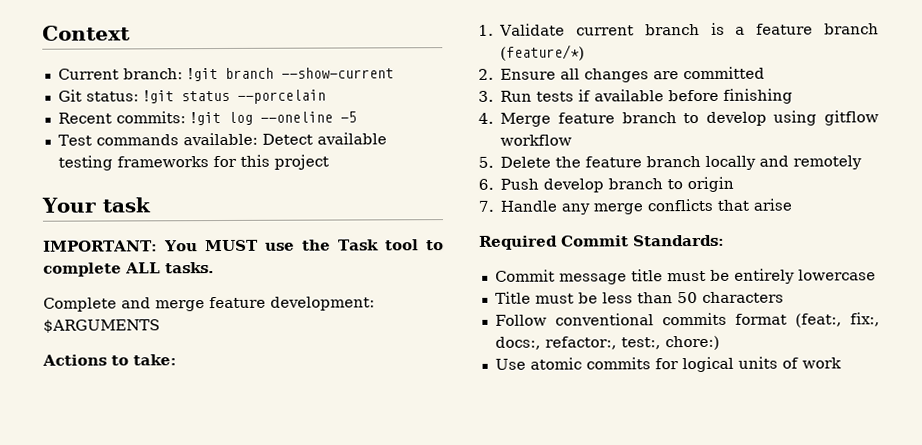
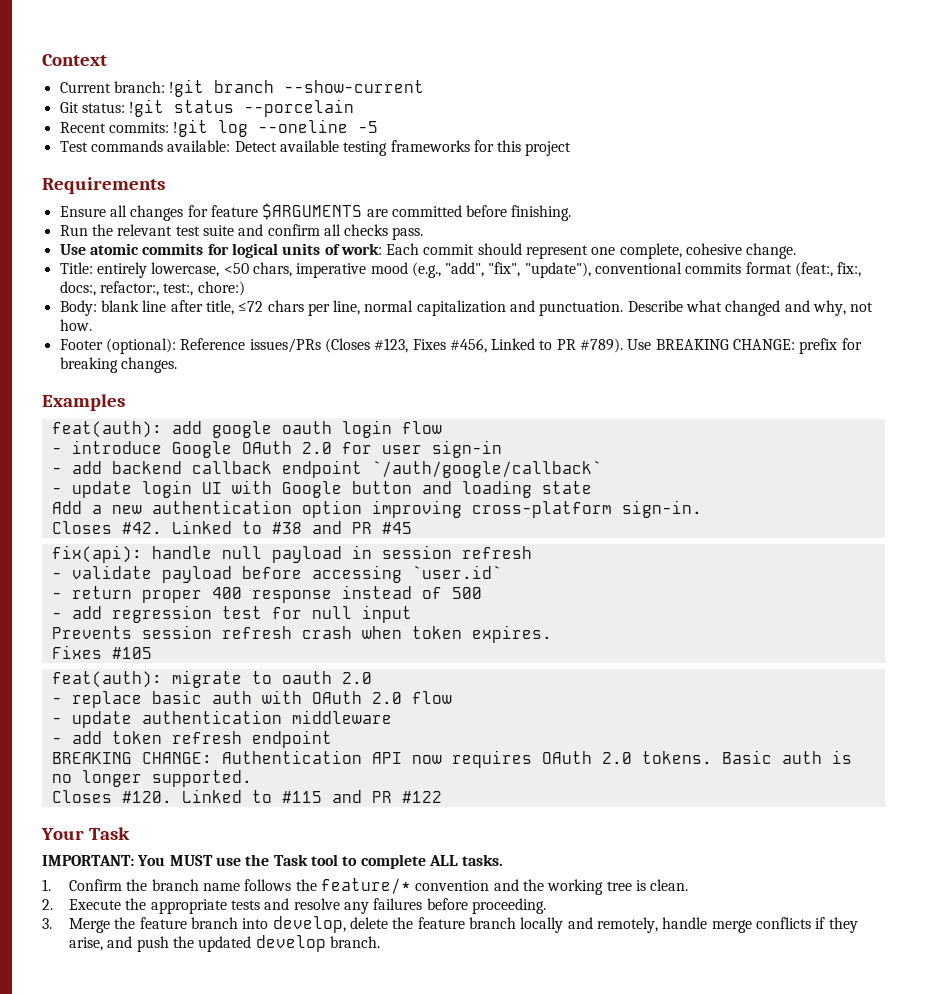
(329, 162) none -> [42,177,165,194] [59,203,572,221] [59,224,424,240] [59,243,797,259] [59,262,862,278] [59,281,245,296] [59,300,874,316] [59,319,92,331] [59,338,862,354] [59,357,177,373] [42,394,125,411] [51,420,442,438] [51,440,502,458] [51,460,602,478] [51,480,592,498] [51,500,702,518] [51,520,412,534] [51,545,532,563] [51,565,502,583] [51,585,482,603] [51,605,412,623] [51,625,552,643] [51,645,152,659] [51,670,372,688] [51,690,452,708] [51,710,392,728] [51,730,332,748] [51,750,852,768] [51,770,252,787] [51,789,442,803] // Requirements // Ensure all changes for feature $ARGUMENTS are committed before finishing. // Run the relevant test suite and confirm all checks pass. // Use atomic commits for logical units of work: Each commit should represent one complete, cohesive change. // Title: entirely lowercase, <50 chars, imperative mood (e.g., "add", "fix", "update"), conventional commits format (feat:, fix:, docs:, refactor:, test:, chore:) // Body: blank line after title, ≤72 chars per line, normal capitalization and punctuation. Describe what changed and why, not how. // Footer (optional): Reference issues/PRs (Closes #123, Fixes #456, Linked to PR #789). Use BREAKING CHANGE: prefix for breaking changes. // Examples // feat(auth): add google oauth login flow // - introduce Google OAuth 2.0 for user sign-in // - add backend callback endpoint `/auth/google/callback` // - update login UI with Google button and loading state // Add a new authentication option improving cross-platform sign-in. // Closes #42. Linked to #38 and PR #45 // fix(api): handle null payload in session refresh // - validate payload before accessing `user.id` // - return proper 400 response instead of 500 // - add regression test for null input // Prevents session refresh crash when token expires. // Fixes #105 // feat(auth): migrate to oauth 2.0 // - replace basic auth with OAuth 2.0 flow // - update authentication middleware // - add token refresh endpoint // BREAKING CHANGE: Authentication API now requires OAuth 2.0 tokens. Basic auth is no longer supported. // Closes #120. Linked to #115 and PR #122
[101,197,151,213] task -> [88,827,130,840] Task
[43,296,375,312] [43,319,160,333] [42,354,177,366] [478,22,879,36] [500,44,586,61] [478,66,766,83] [478,88,794,104] [478,110,879,127] [500,134,573,146] [478,156,552,168] Complete and merge feature development: $ARGUMENTS // Actions to take: // 1. Validate current branch is a feature branch (feature/*) // 2. Ensure all changes are committed // 3. Run tests if available before finishing // 4. Merge feature branch to develop using gitflow workflow // 5. Delete -> [42,878,689,895] [42,898,546,914] [42,916,388,933] 1. Confirm the branch name follows the feature/* convention and the working tree is clean. // 2. Execute the appropriate tests and resolve any failures before proceeding. // 3. Merge the feature branch into develop, delete
[793,155,863,170] [478,176,735,193] [478,198,793,215] [479,234,725,250] [494,268,876,285] [494,291,784,304] [494,312,880,328] [494,335,720,351] [494,356,842,373] remotely // 6. Push develop branch to origin // 7. Handle any merge conflicts that arise // Required Commit Standards: // Commit message title must be entirely lowercase // Title must be less than 50 characters // Follow conventional commits format (feat:, fix:, docs:, refactor:, test:, chore:) // Use atomic commits for logical units of work -> [596,917,858,933] [69,935,380,952] remotely, handle merge conflicts if they arise, and push the updated develop branch.

